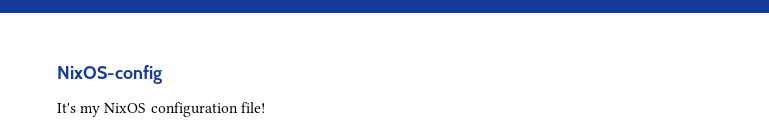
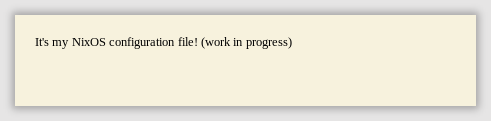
[57,65,162,84] NixOS-config // -> (35, 42) none
(265, 107) none -> [200,37,292,49] (work in progress)

